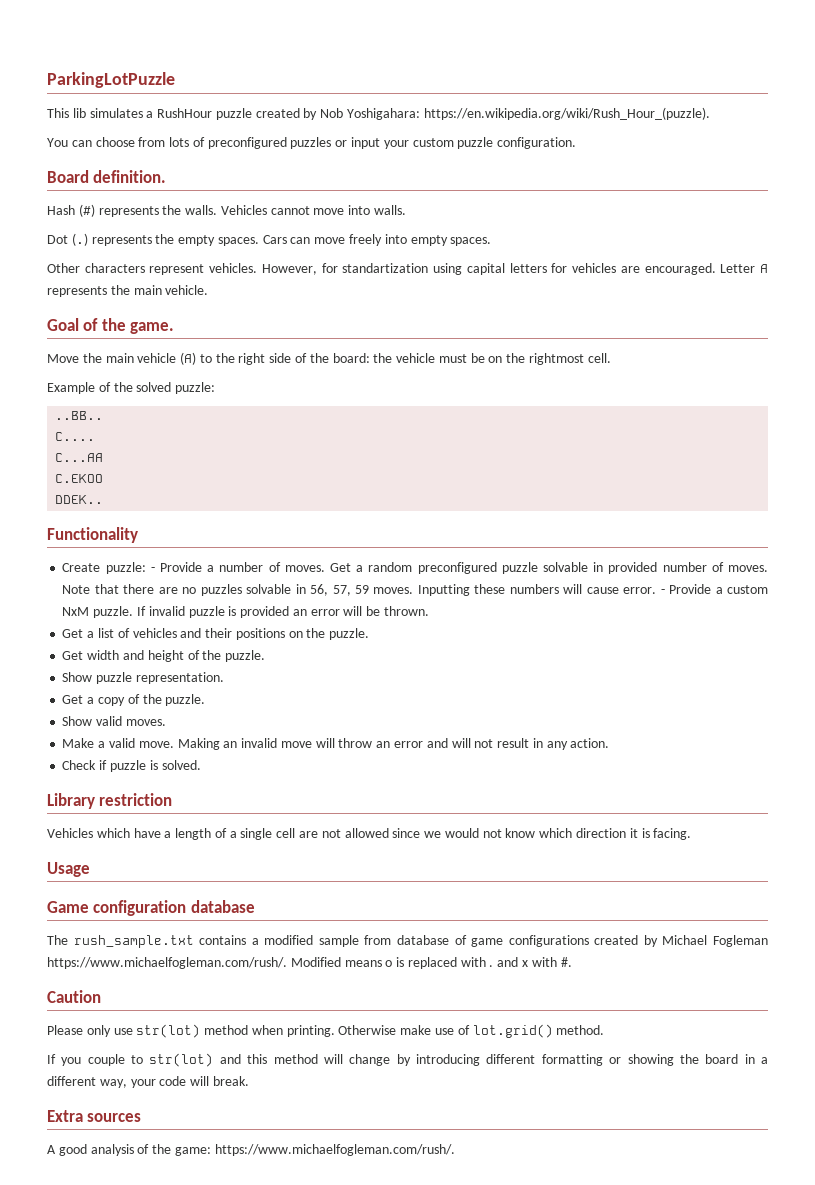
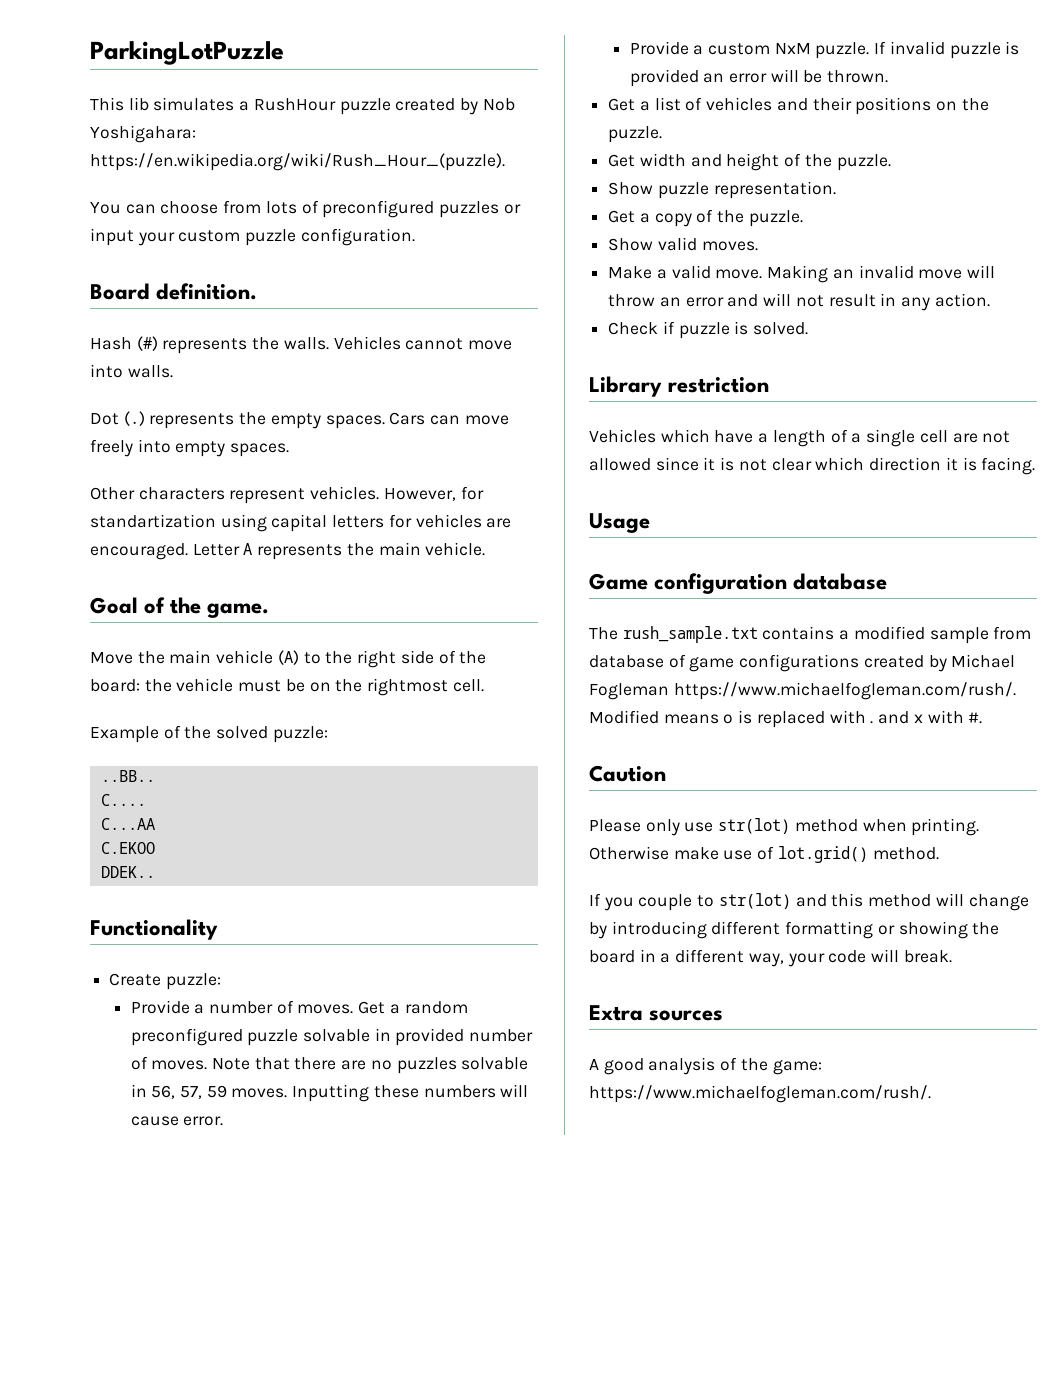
[150,567,155,572] - -> (221, 981) //
[660,589,665,594] - -> (224, 1121) //
[424,828,536,838] we would not know -> [703,457,812,471] it is not clear

